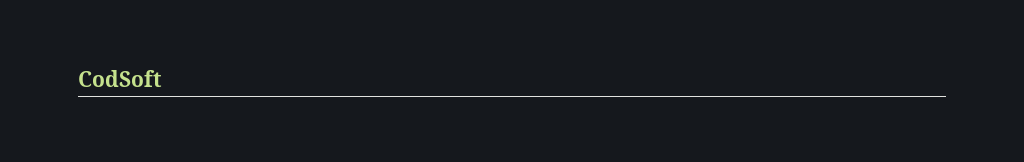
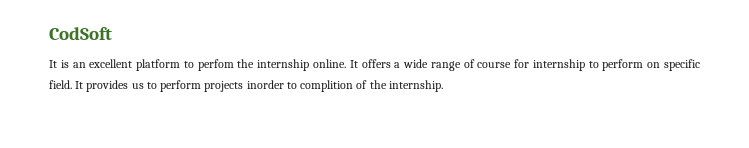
(162, 78) none -> [49,59,700,71] [49,80,443,92] // It is an excellent platform to perfom the internship online. It offers a wide range of course for internship to perform on specific field. It provides us to perform projects inorder to complition of the internship.

